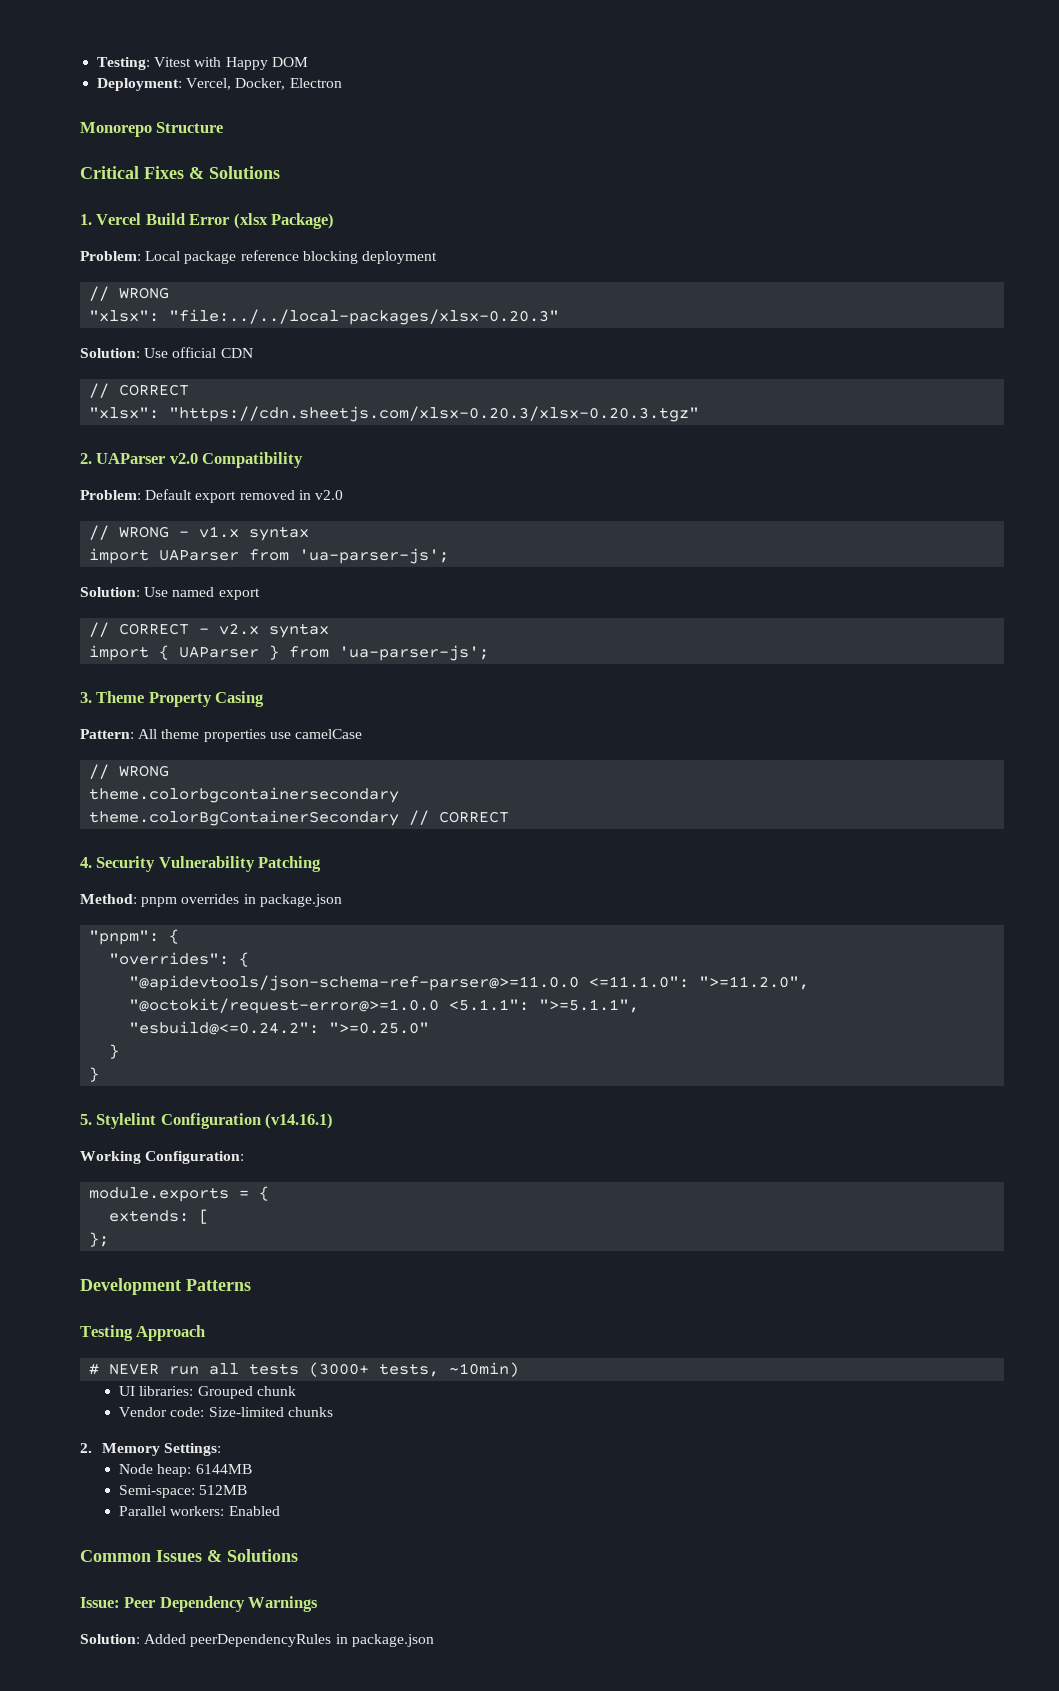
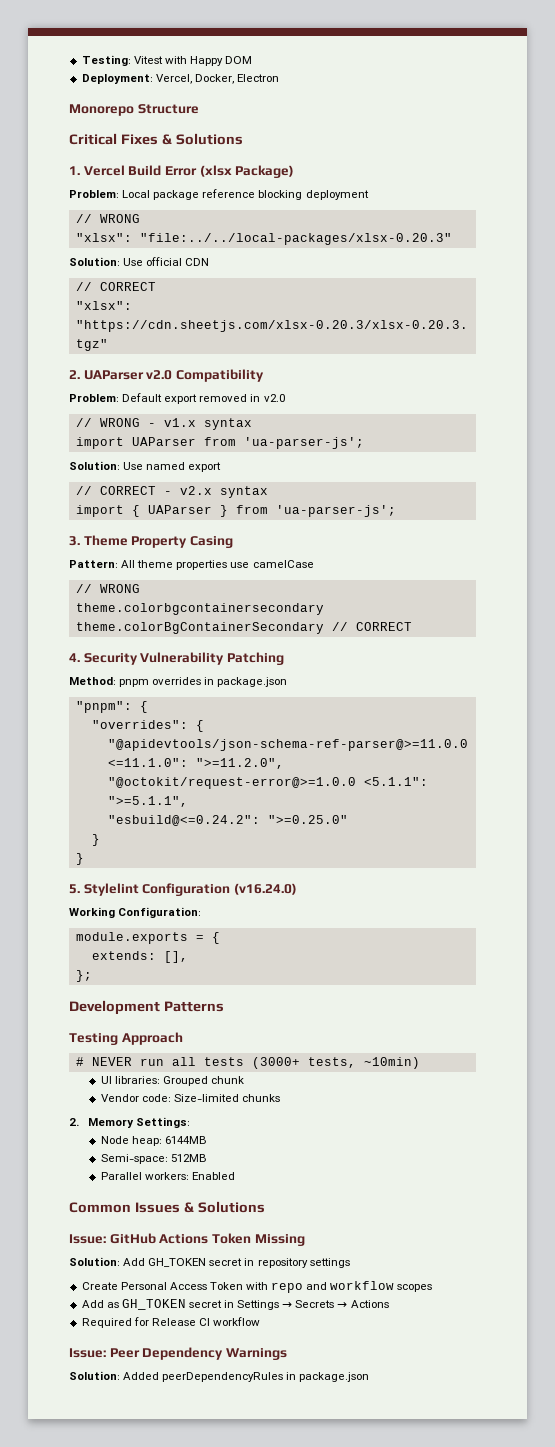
[265,1113,334,1129] (v14.16.1) -> [233,883,297,895] (v16.24.0)
[199,1209,210,1224] [ -> [163,951,188,963] [],
(298, 1555) none -> [69,1233,305,1246] [69,1257,350,1268] [81,1281,433,1293] [81,1299,389,1310] [81,1317,261,1328] // Issue: GitHub Actions Token Missing // Solution: Add GH_TOKEN secret in repository settings // Create Personal Access Token with repo and workflow scopes // Add as GH_TOKEN secret in Settings → Secrets → Actions // Required for Release CI workflow

